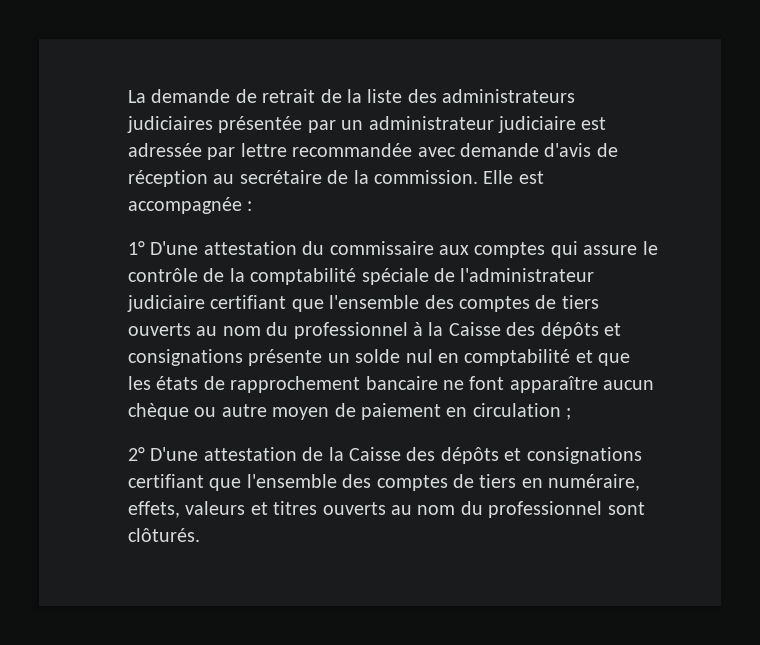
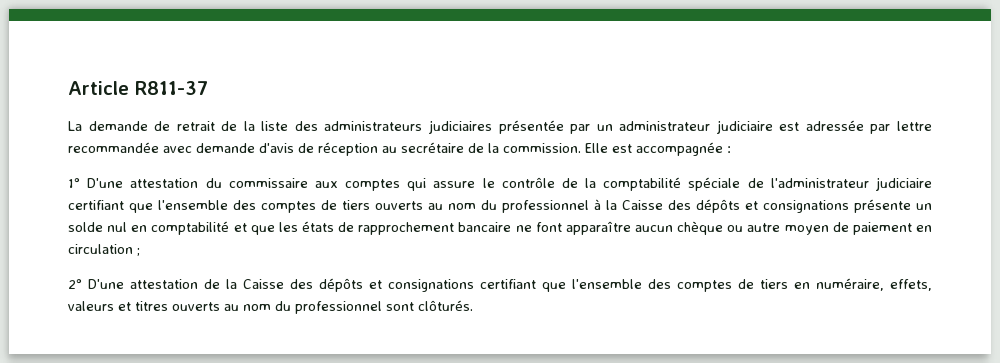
(128, 96) none -> [68,81,208,95] Article R811-37 //

